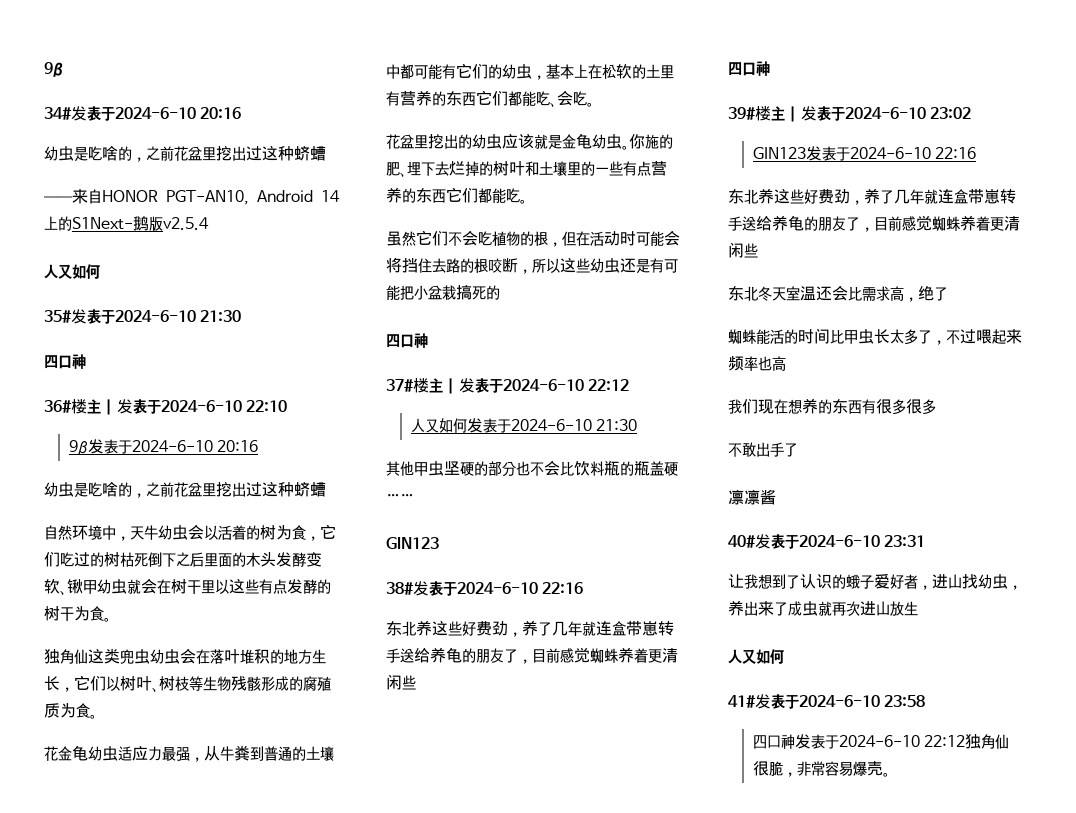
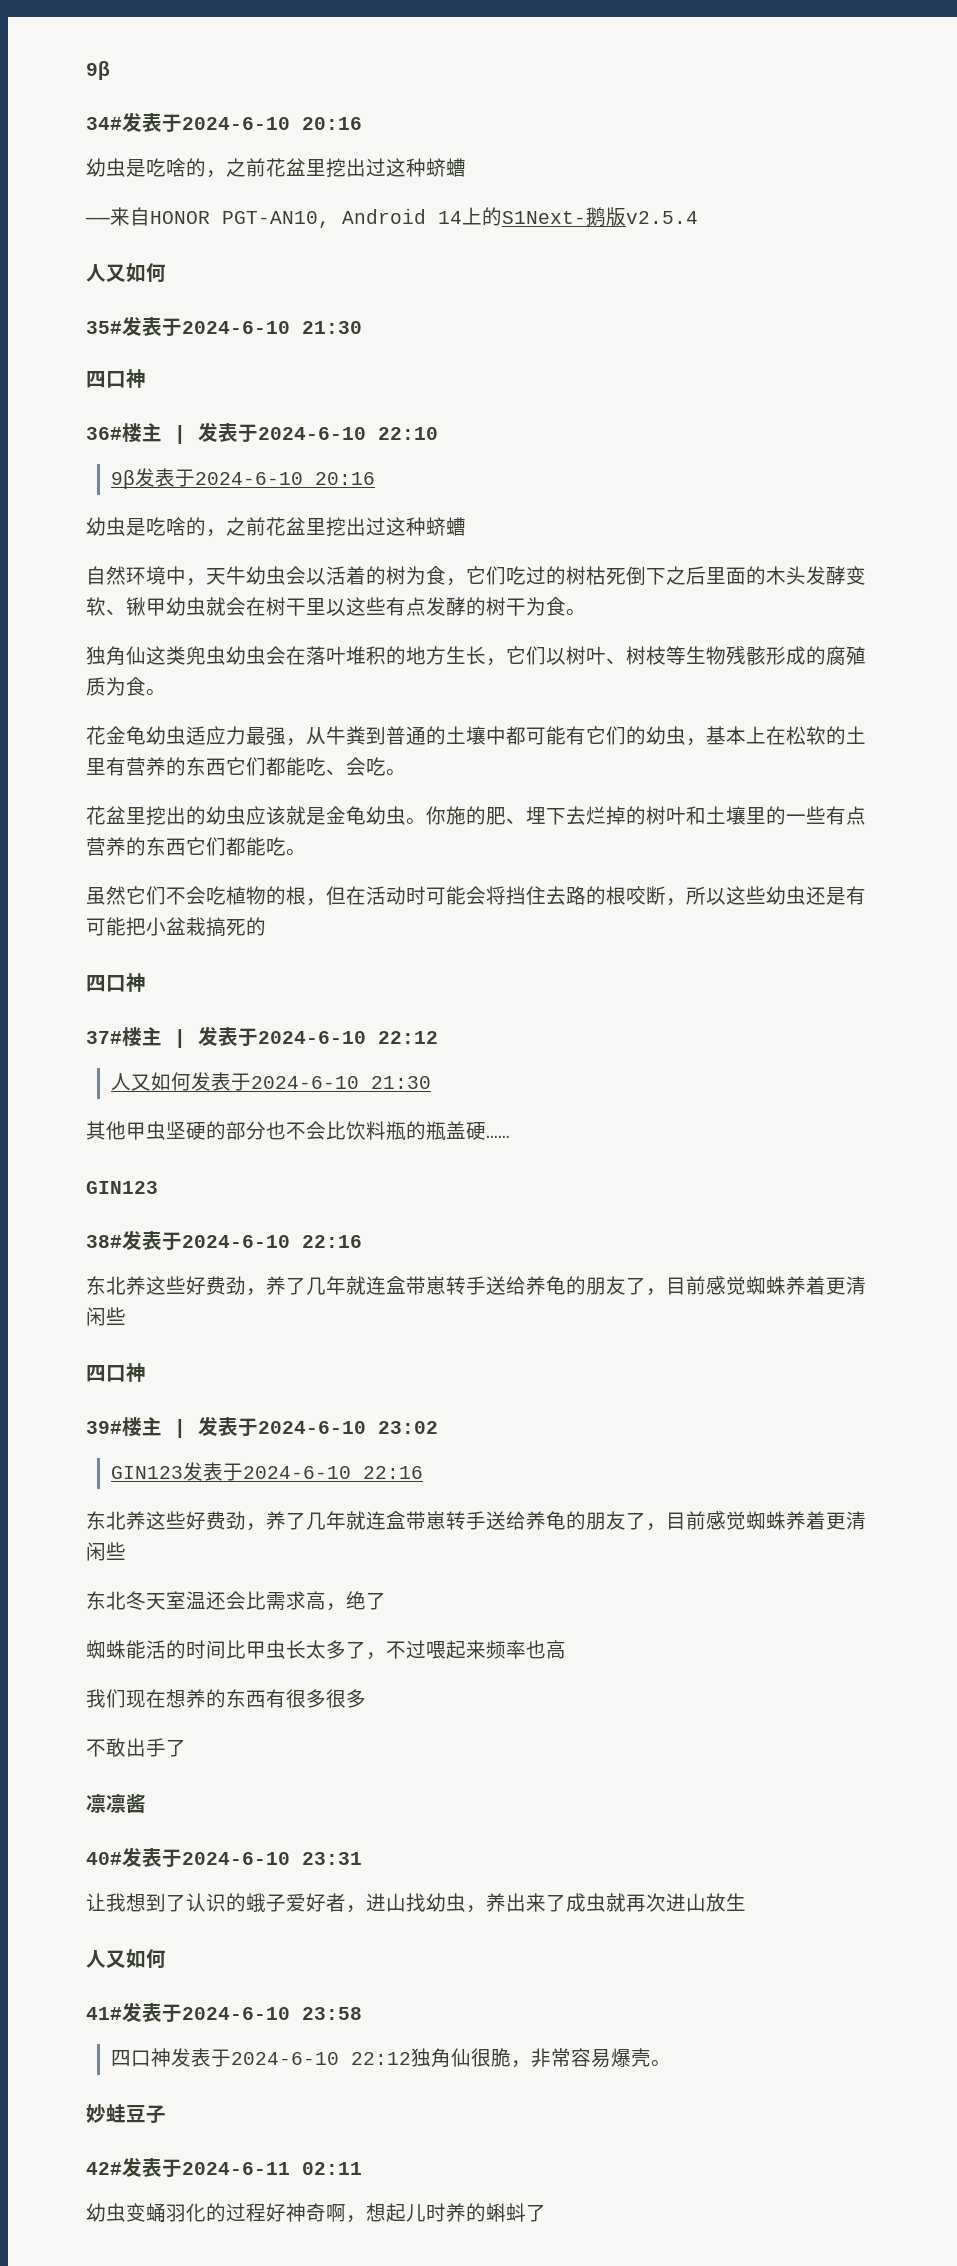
(890, 774) none -> [86,2104,166,2124] [86,2157,362,2177] [86,2203,546,2223] // 妙蛙豆子 // 42#发表于2024-6-11 02:11 // 幼虫变蛹羽化的过程好神奇啊，想起儿时养的蝌蚪了

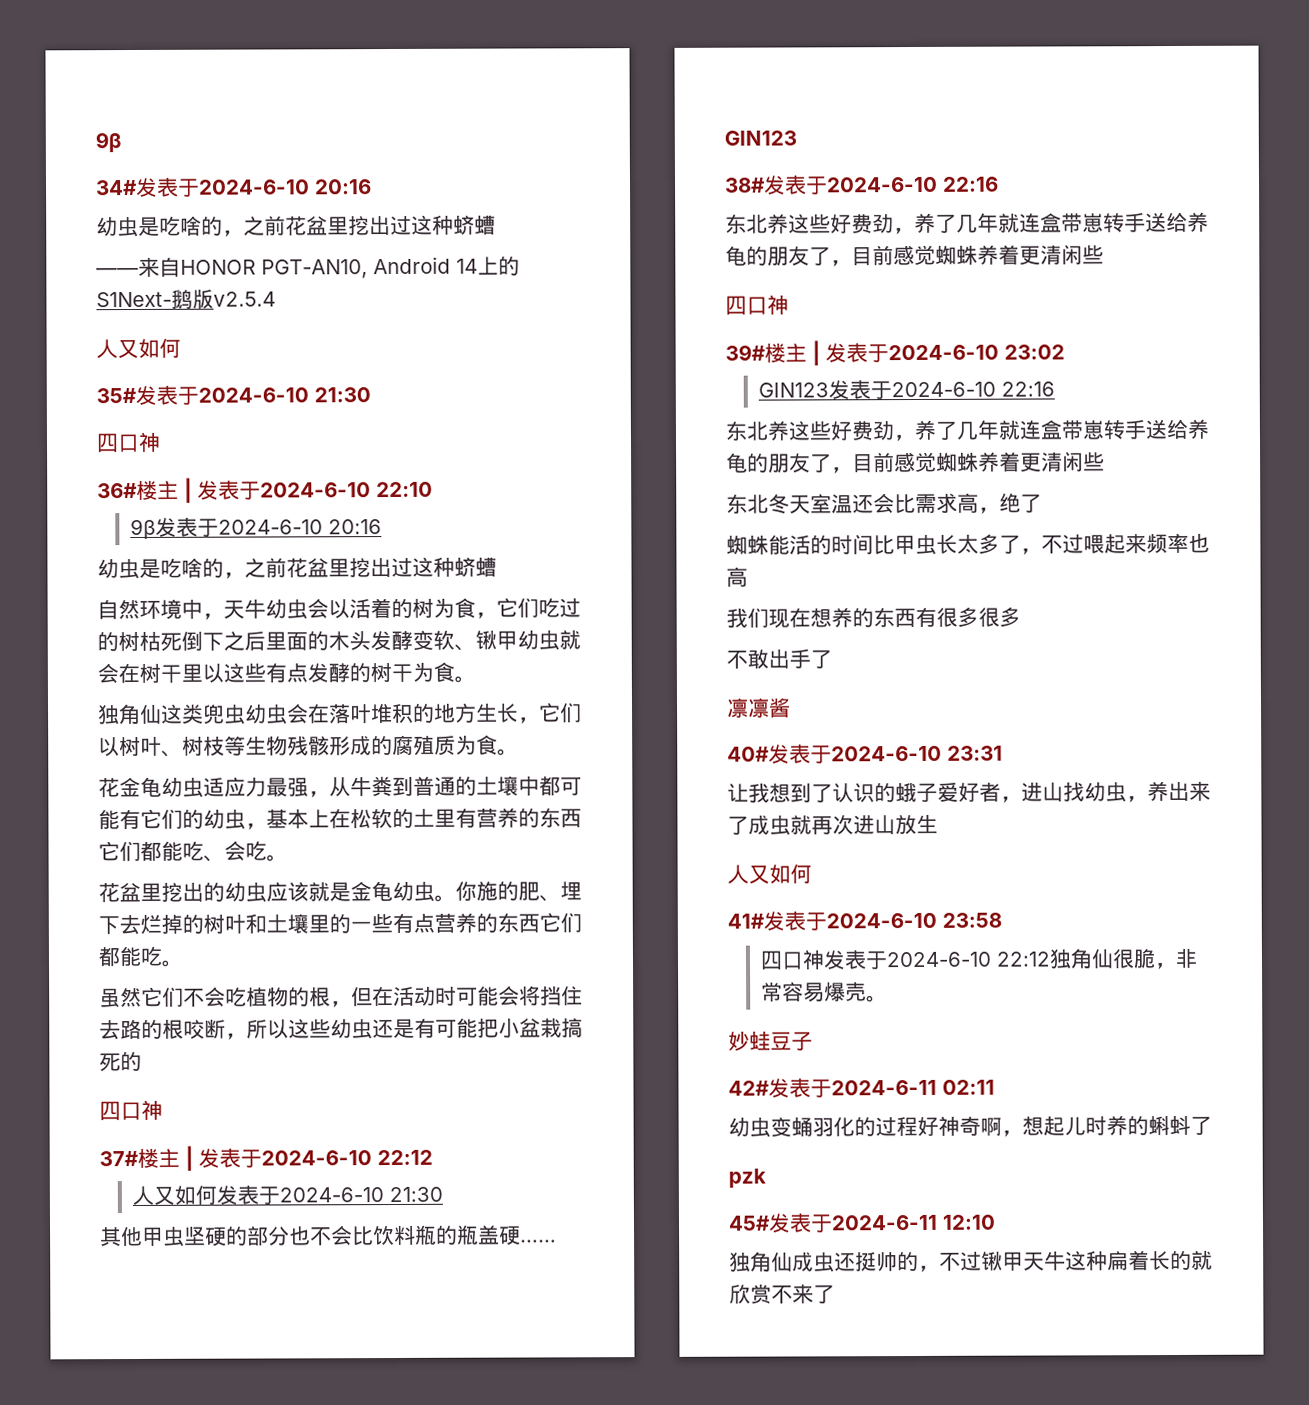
(546, 2213) none -> [728,1168,766,1188] [728,1213,996,1233] [729,1250,1213,1273] [729,1283,835,1304] // pzk // 45#发表于2024-6-11 12:10 // 独角仙成虫还挺帅的，不过锹甲天牛这种扁着长的就欣赏不来了

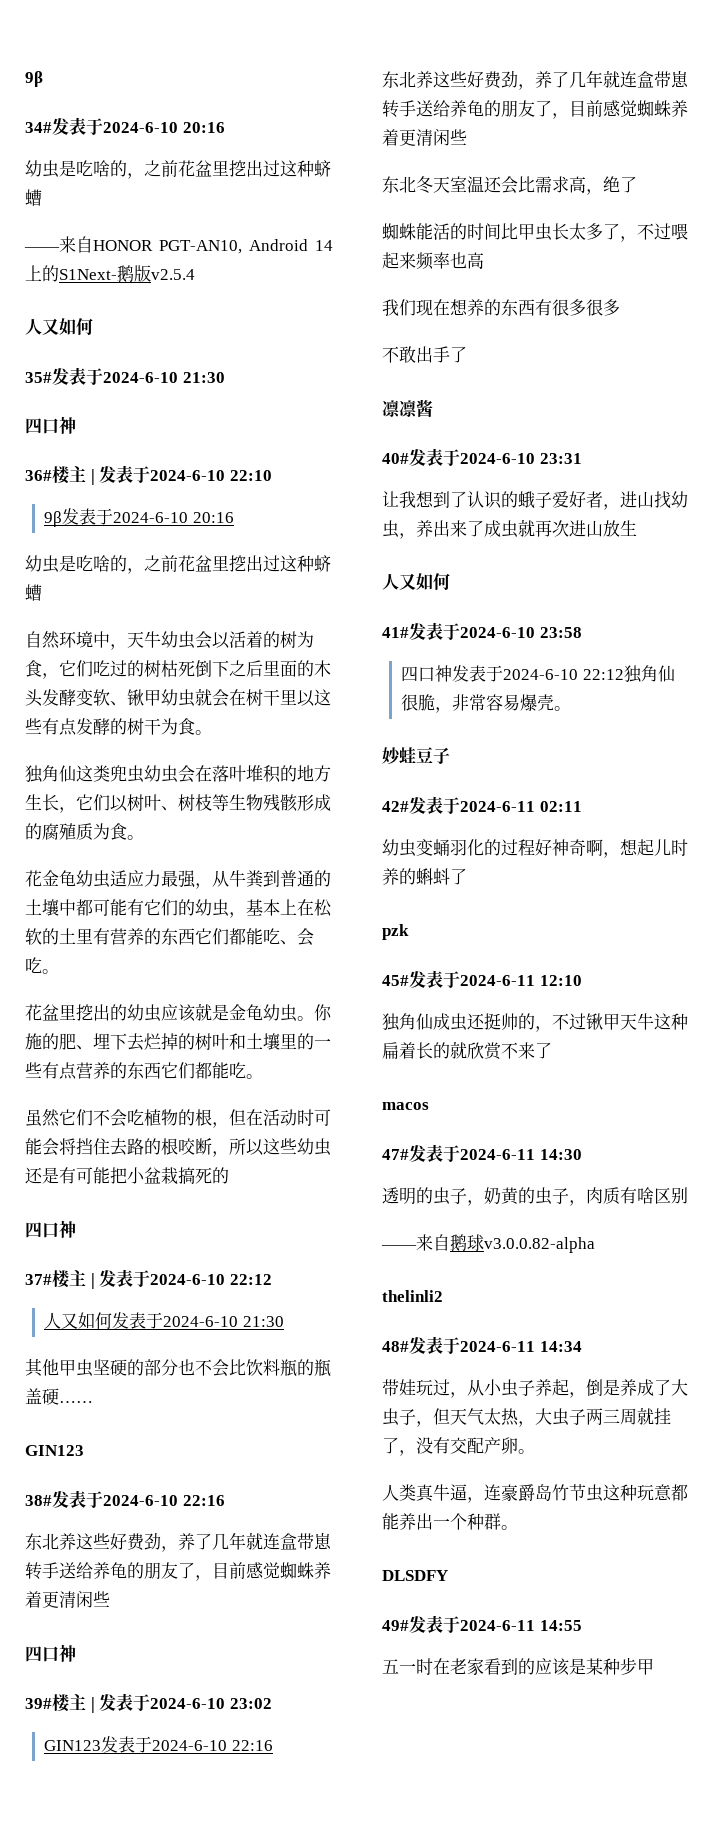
(835, 1294) none -> [382,1102,429,1110] [382,1144,582,1162] [382,1187,688,1206] [381,1234,595,1253] [382,1290,443,1302] [382,1336,582,1354] [382,1379,688,1398] [382,1407,671,1427] [382,1437,535,1456] [382,1484,688,1503] [382,1513,518,1530] [382,1570,448,1581] [382,1615,582,1633] [382,1657,654,1676] // macos // 47#发表于2024-6-11 14:30 // 透明的虫子，奶黄的虫子，肉质有啥区别 // ——来自鹅球v3.0.0.82-alpha // thelinli2 // 48#发表于2024-6-11 14:34 // 带娃玩过，从小虫子养起，倒是养成了大虫子，但天气太热，大虫子两三周就挂了，没有交配产卵。 // 人类真牛逼，连豪爵岛竹节虫这种玩意都能养出一个种群。 // DLSDFY // 49#发表于2024-6-11 14:55 // 五一时在老家看到的应该是某种步甲

